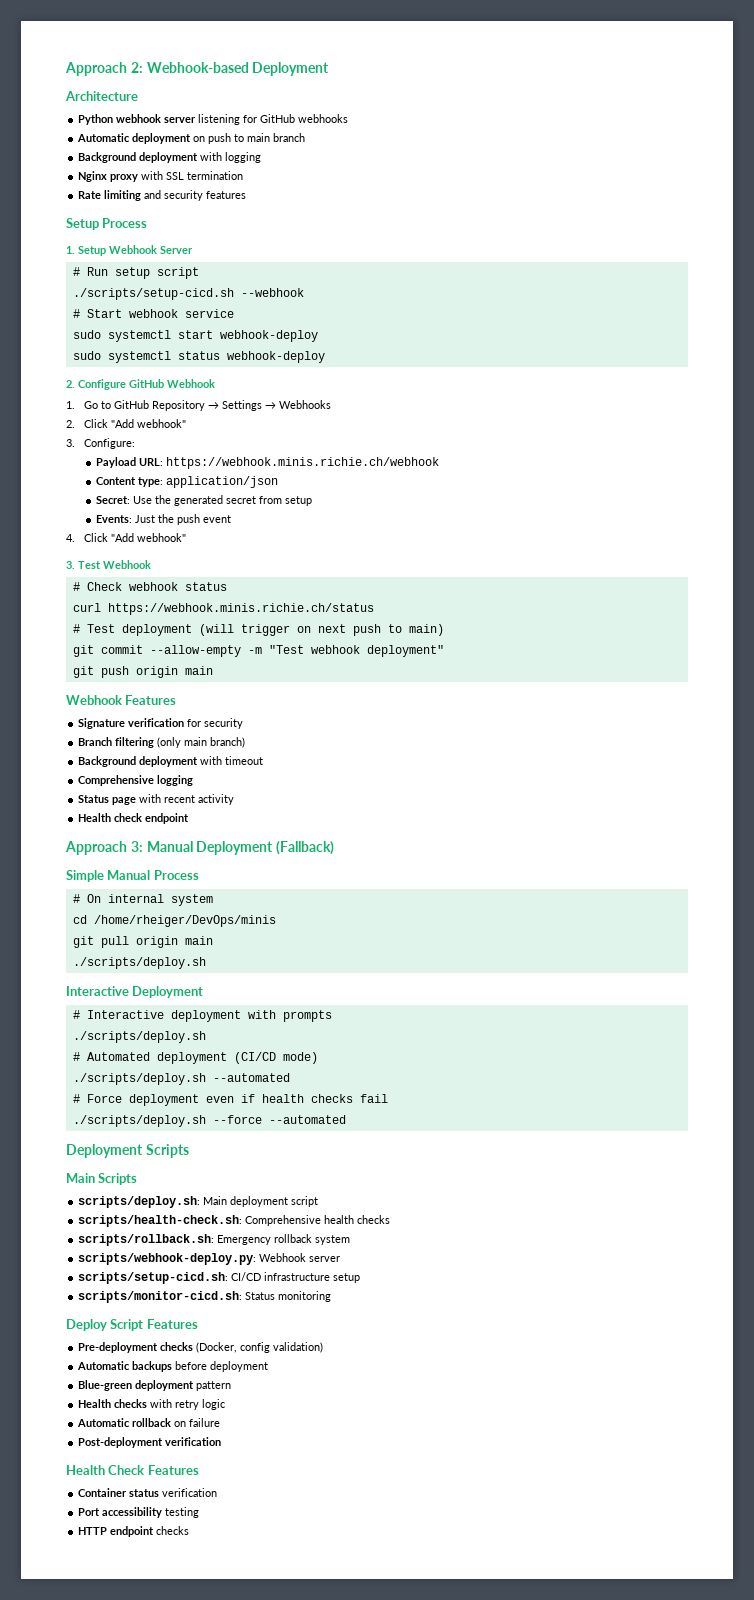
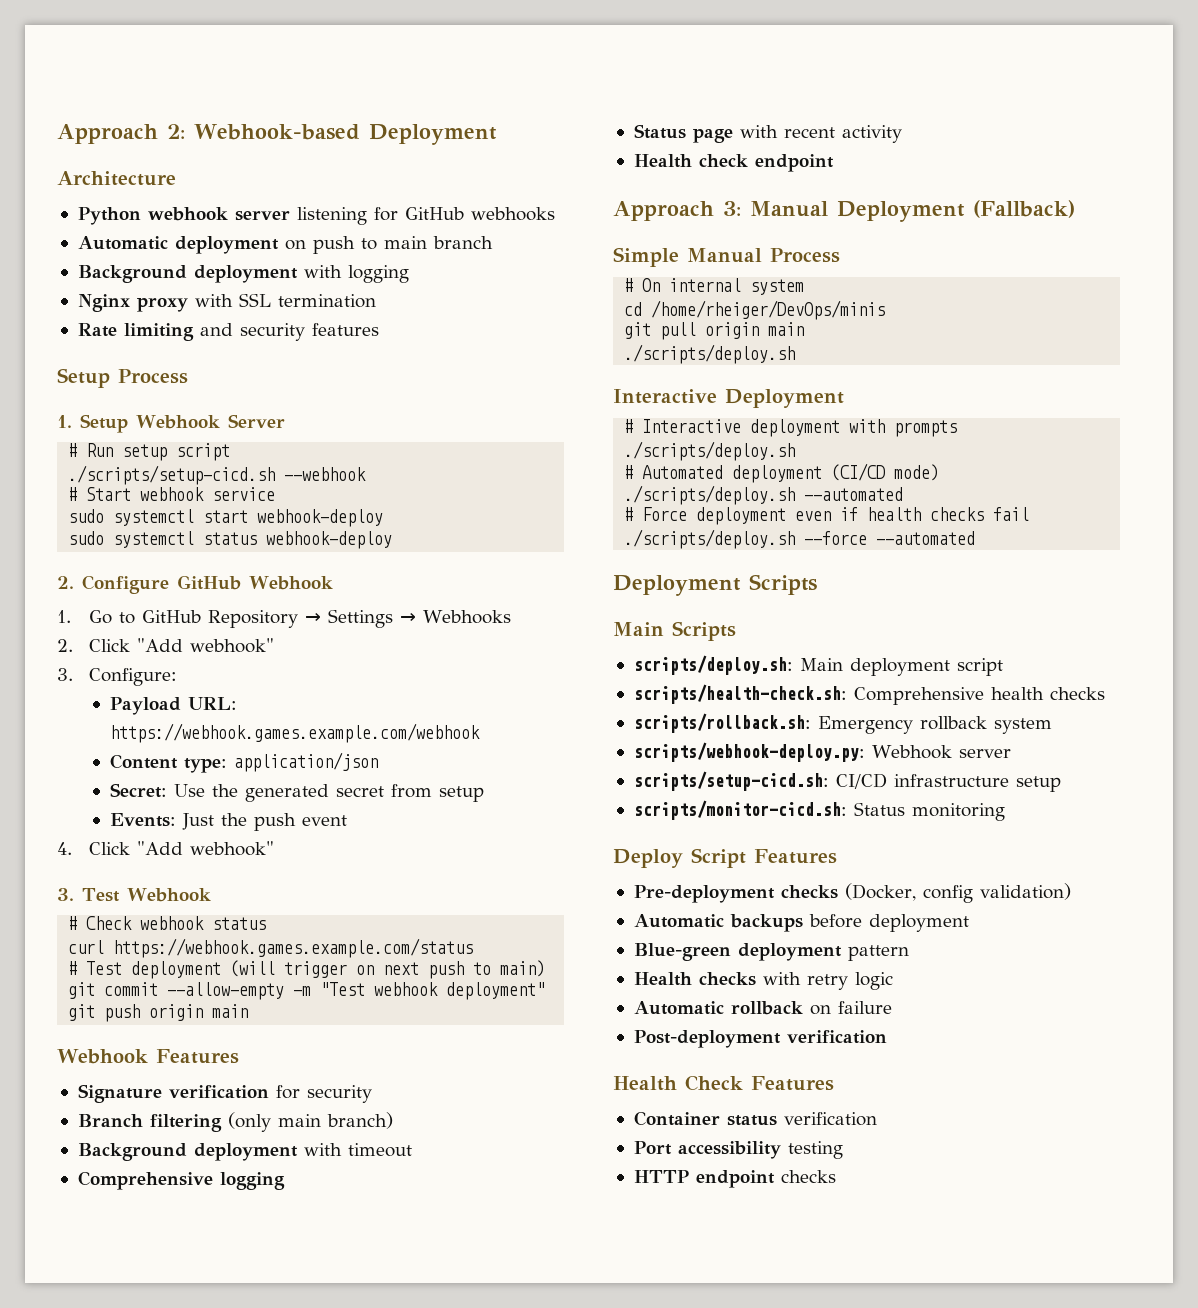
[165,457,439,469] https://webhook.minis.richie.ch/webhook -> [110,723,481,743] https://webhook.games.example.com/webhook
[107,603,374,615] https://webhook.minis.richie.ch/status -> [113,938,474,958] https://webhook.games.example.com/status

